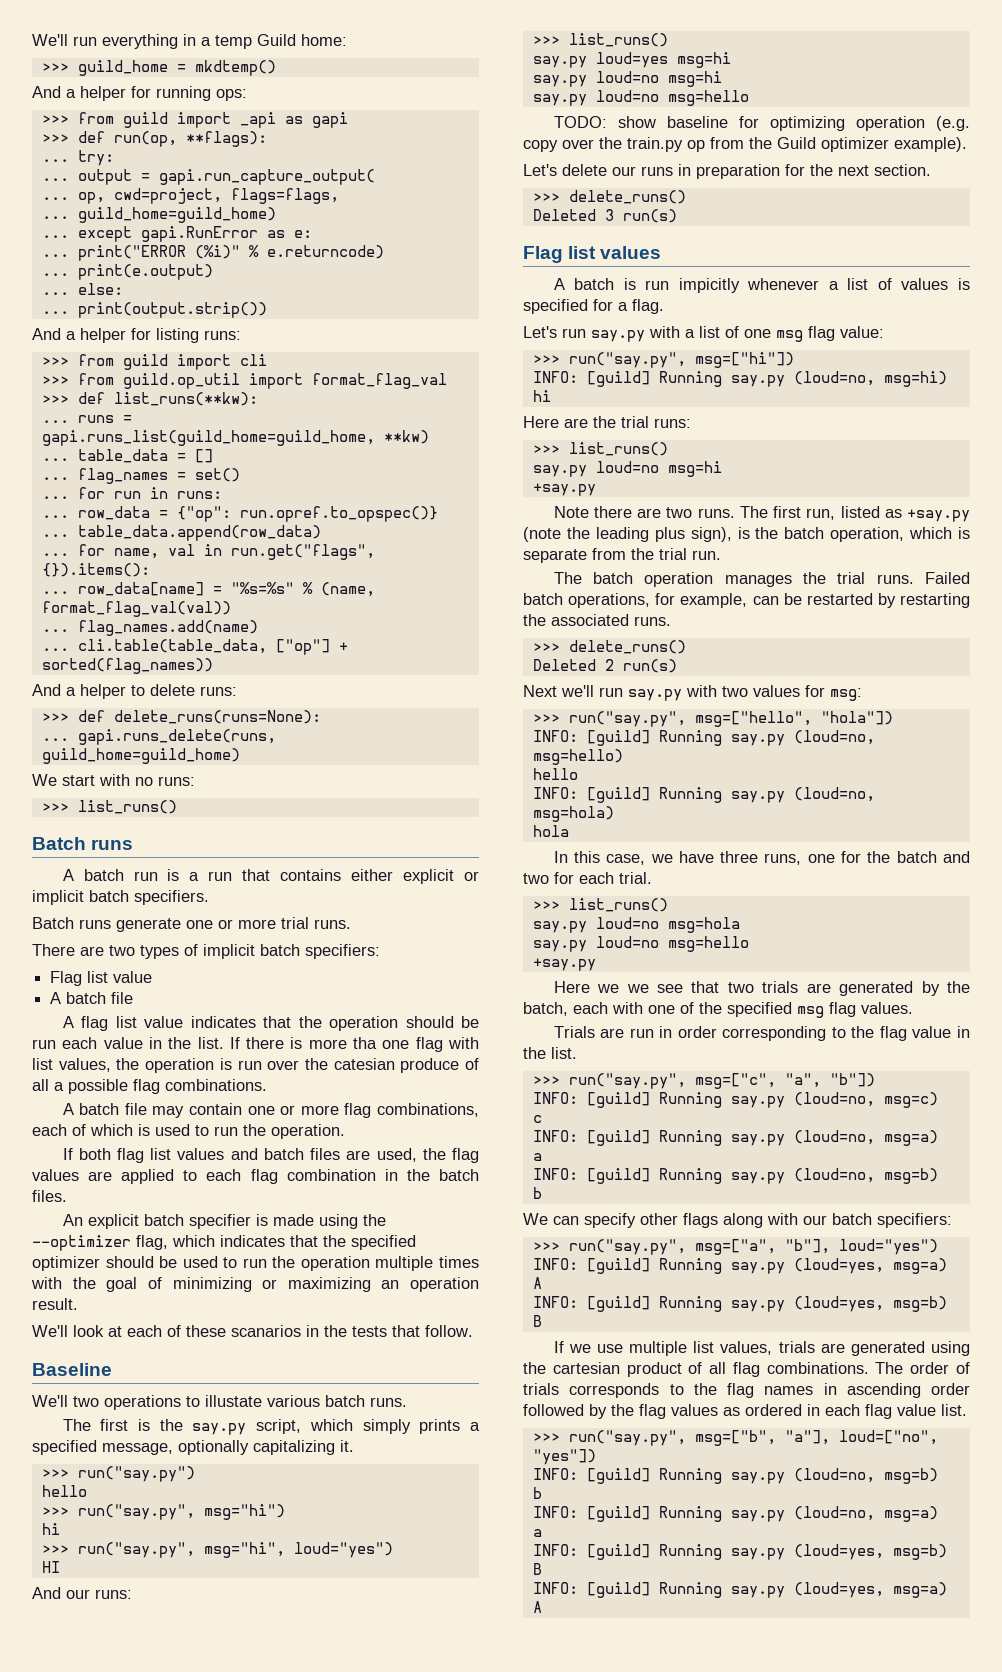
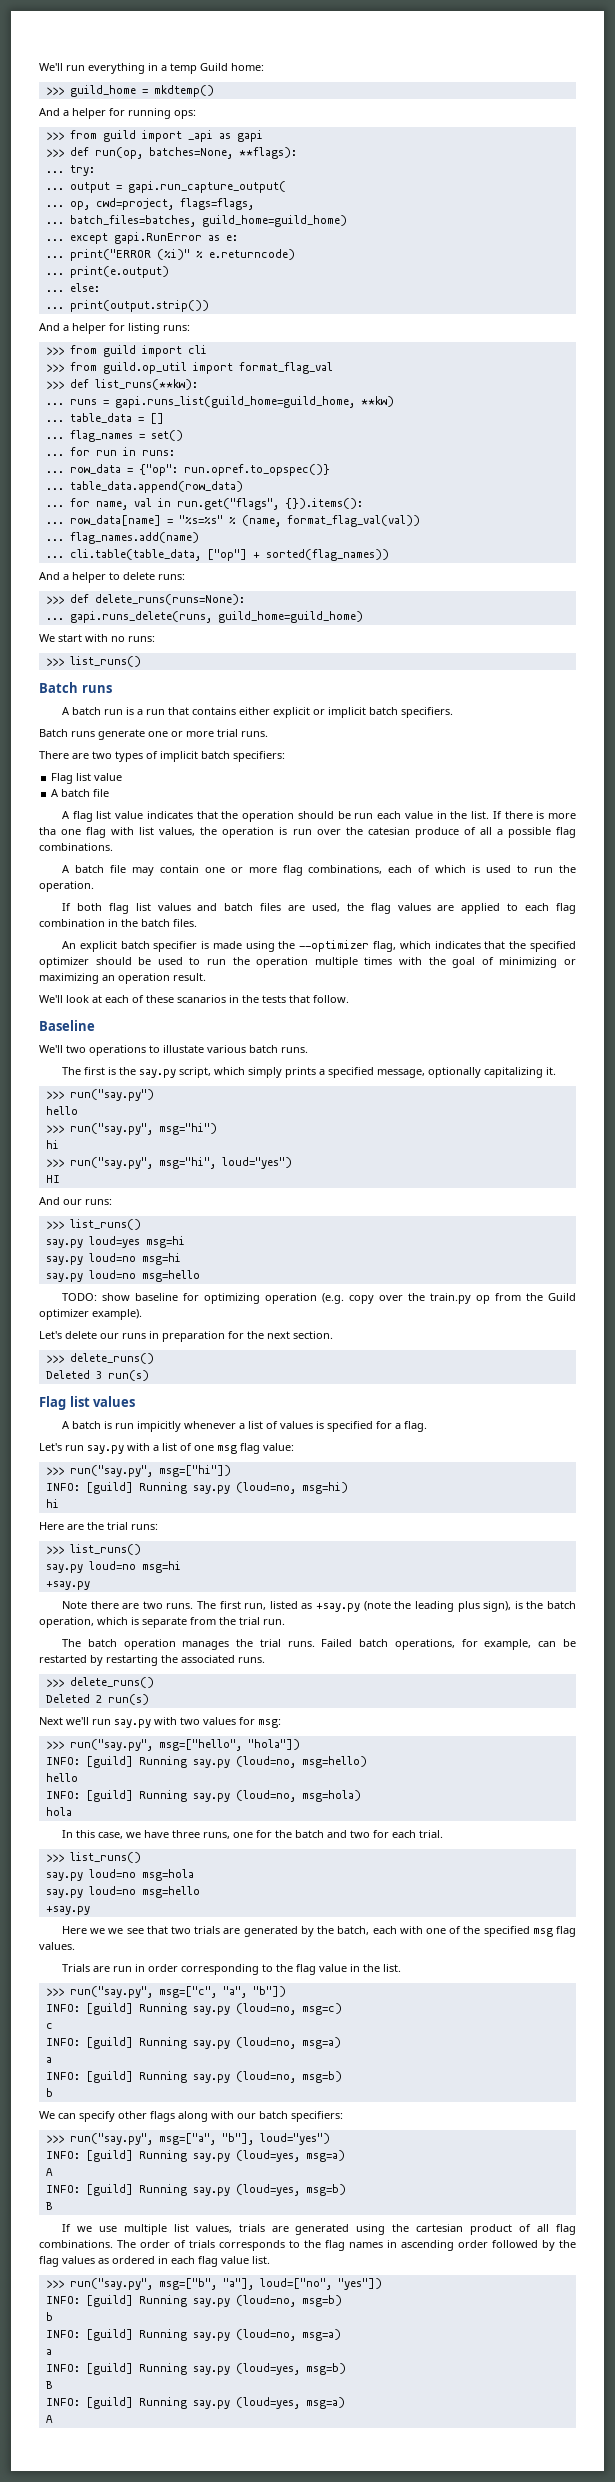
(177, 139) none -> [148,147,233,159] batches=None,
(69, 217) none -> [69,215,196,227] batch_files=batches,

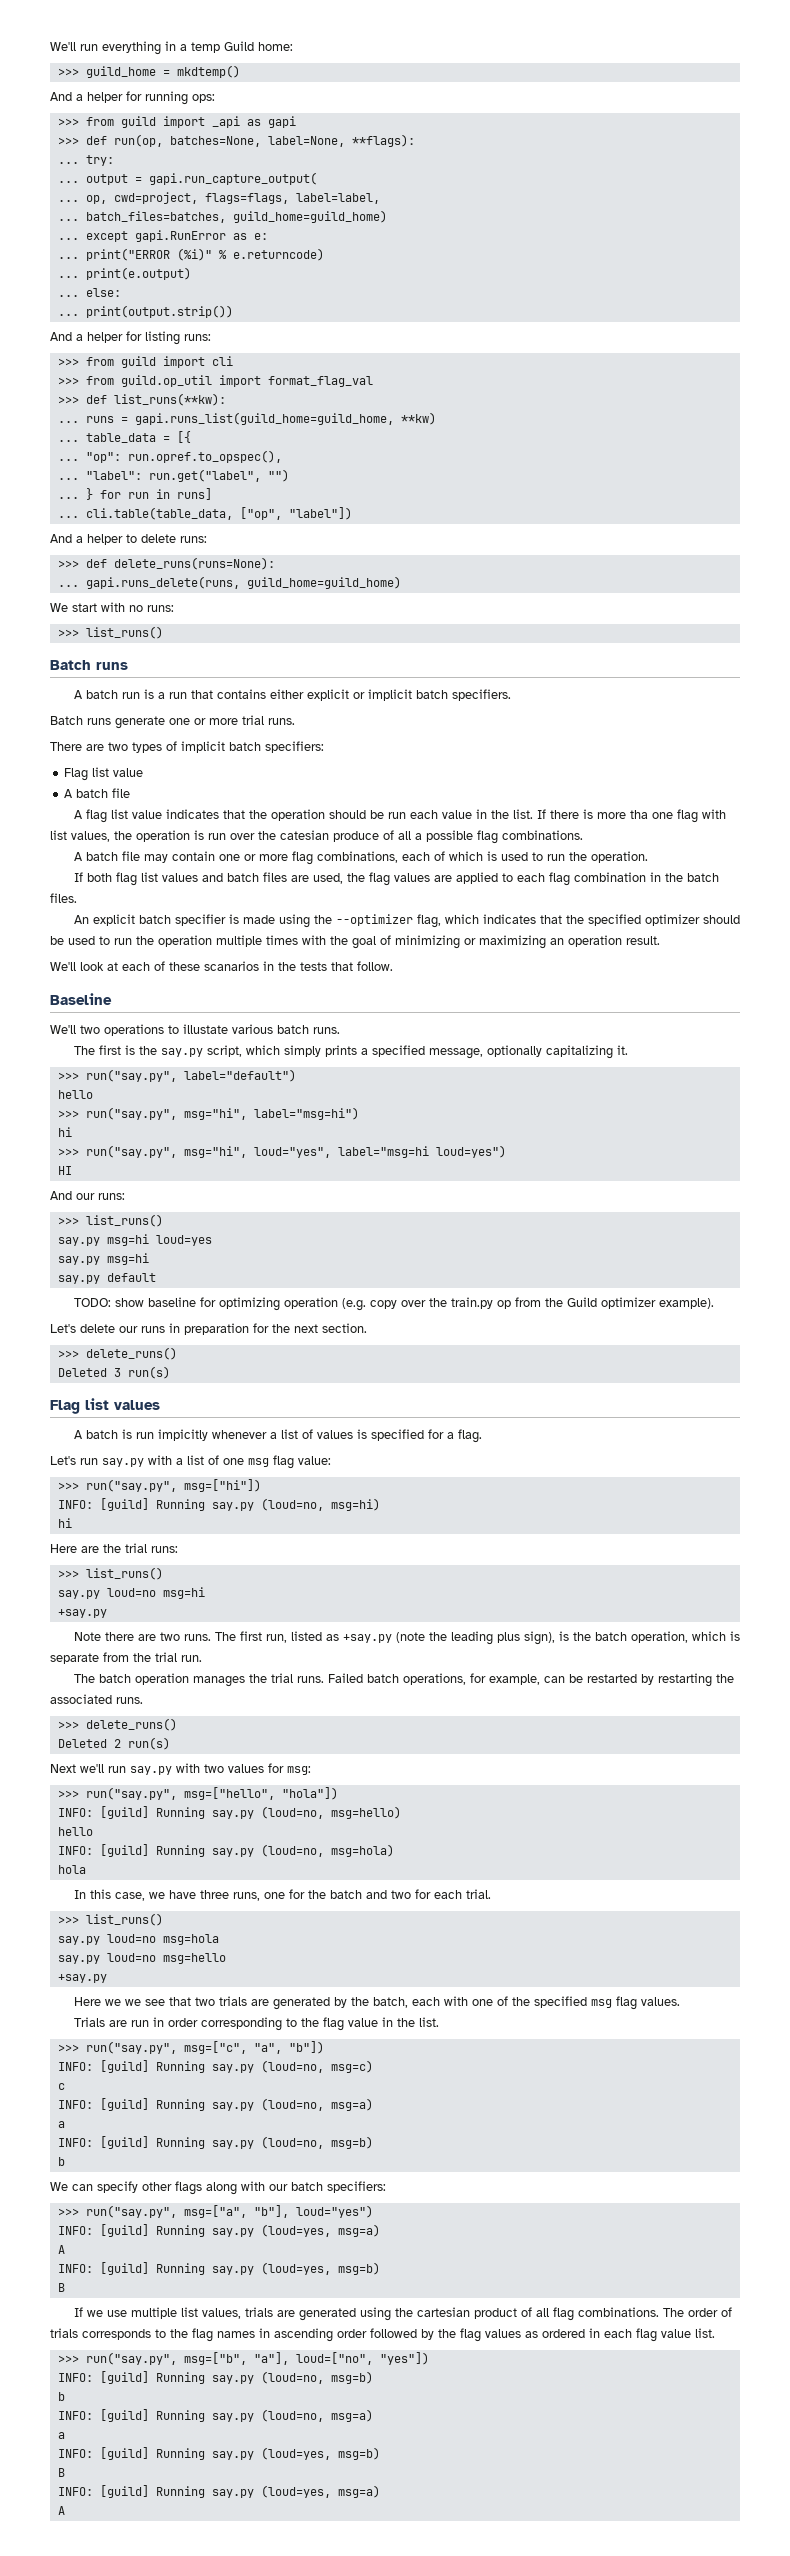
(233, 153) none -> [267,136,345,147] label=None,
(254, 204) none -> [295,193,380,204] label=label,
[149,413,164,424] [45,430,183,442] [45,447,175,456] [45,464,330,476] [45,481,243,493] [45,498,363,510] [45,515,420,527] [45,532,199,544] [] // ... flag_names = set() // ... for run in runs: // ... row_data = {"op": run.opref.to_opspec()} // ... table_data.append(row_data) // ... for name, val in run.get("flags", {}).items(): // ... row_data[name] = "%s=%s" % (name, format_flag_val(val)) // ... flag_names.add(name) -> [176,431,191,443] [57,450,282,463] [57,469,289,482] [57,488,212,500] [{ // ... "op": run.opref.to_opspec(), // ... "label": run.get("label", "") // ... } for run in runs]
[206,549,389,561] ["op"] + sorted(flag_names)) -> [239,507,352,520] ["op", "label"])
[69,1089,154,1101] run("say.py") -> [85,1069,296,1082] run("say.py", label="default")
[158,1123,217,1135] msg="hi") -> [183,1107,359,1120] msg="hi", label="msg=hi")
[221,1157,292,1169] loud="yes") -> [253,1145,506,1158] loud="yes", label="msg=hi loud=yes")
(83, 1243) none -> [106,1234,149,1246] msg=hi
[145,1236,185,1248] [45,1253,181,1265] [45,1270,200,1282] msg=hi // say.py loud=no msg=hi // say.py loud=no msg=hello -> [57,1253,149,1265] [57,1273,156,1284] // say.py msg=hi // say.py default

